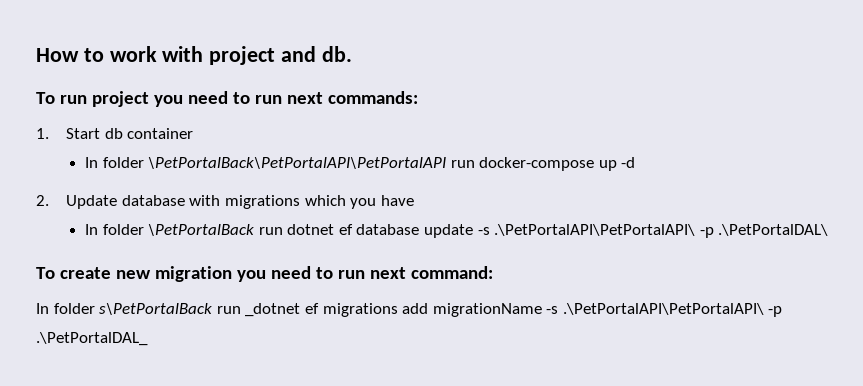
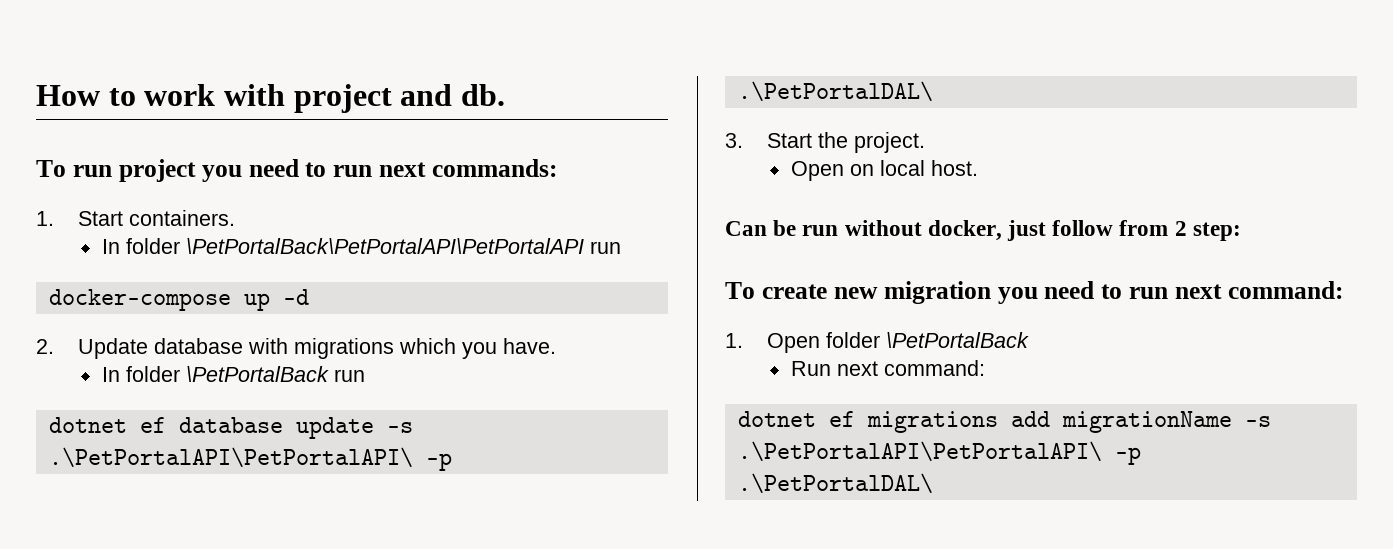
[104,128,194,139] db container -> [129,210,236,226] containers.
(475, 164) none -> (621, 247) //
[380,195,414,206] have -> [503,338,557,354] have.
(283, 231) none -> (365, 375) //
(829, 230) none -> [725,132,926,153] [790,160,978,181] [725,220,1241,241] // 3. Start the project. // Open on local host. // Can be run without docker, just follow from 2 step:
[36,303,301,317] In folder s\PetPortalBack run _dotnet -> [725,332,1030,353] [790,360,985,376] [737,411,816,427] 1. Open folder \PetPortalBack // Run next command: // dotnet
[36,332,148,346] .\PetPortalDAL_ -> [737,473,933,494] .\PetPortalDAL\

